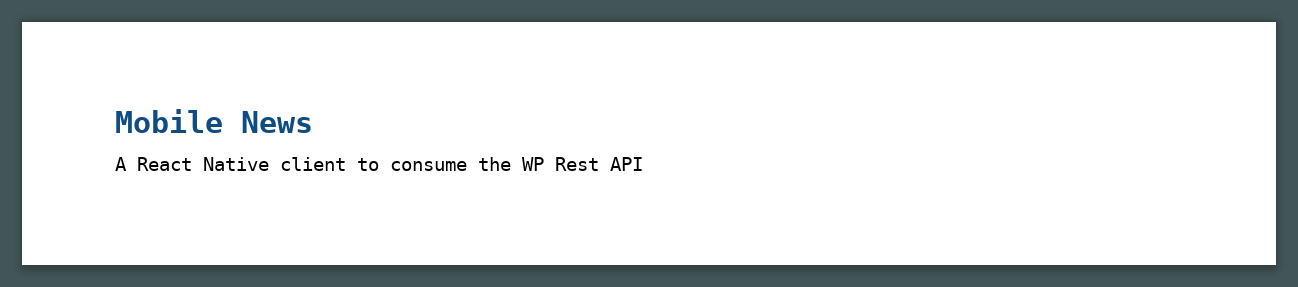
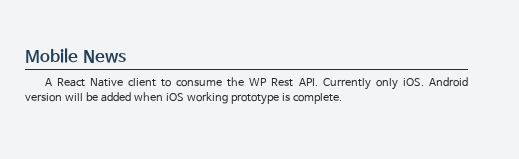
[610,157,643,171] API -> [298,77,468,90] [25,92,342,105] API. Currently only iOS. Android version will be added when iOS working prototype is complete.

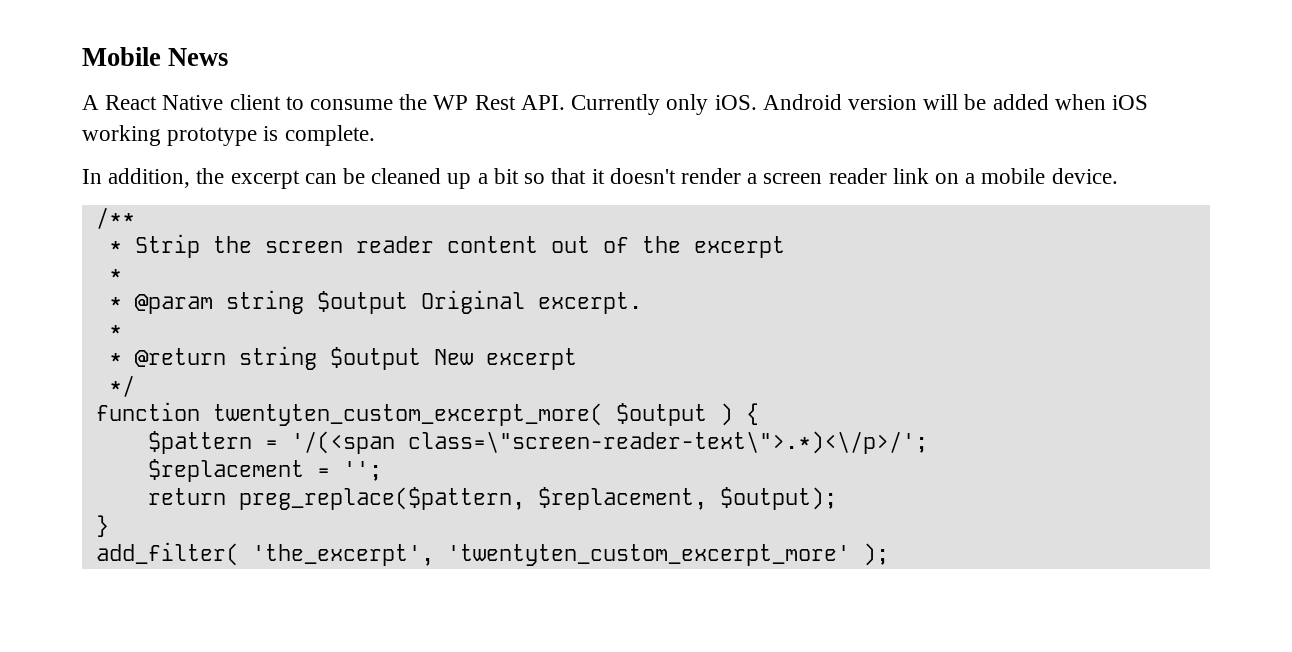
(342, 98) none -> [82,168,1118,189] [95,207,135,229] [108,234,785,258] [108,269,122,281] [108,290,642,314] [108,325,122,337] [108,346,577,370] [108,375,135,397] [95,402,759,426] [147,431,928,454] [147,459,382,482] [147,487,837,510] [95,515,109,537] [95,542,889,566] // In addition, the excerpt can be cleaned up a bit so that it doesn't render a screen reader link on a mobile device. // /** // * Strip the screen reader content out of the excerpt // * // * @param string $output Original excerpt. // * // * @return string $output New excerpt // */ // function twentyten_custom_excerpt_more( $output ) { // $pattern = '/(<span class=\"screen-reader-text\">.*)<\/p>/'; // $replacement = ''; // return preg_replace($pattern, $replacement, $output); // } // add_filter( 'the_excerpt', 'twentyten_custom_excerpt_more' );

